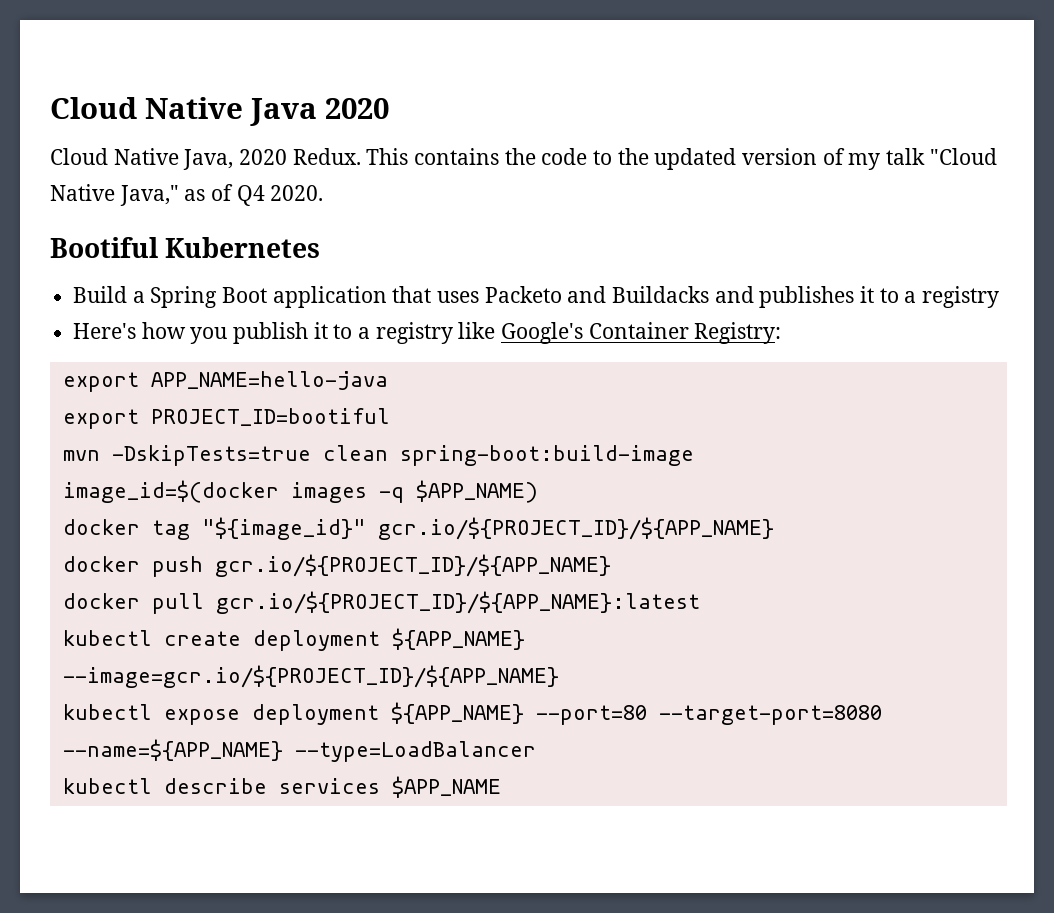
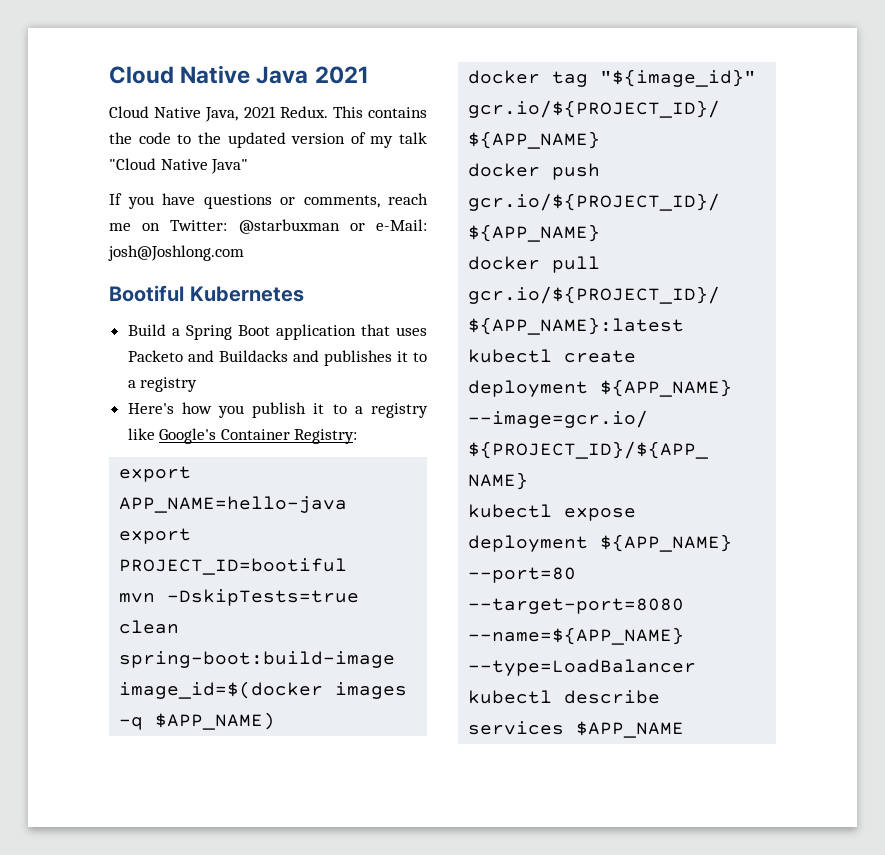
[325,98,389,119] 2020 -> [314,66,369,84] 2021
[239,149,288,165] 2020 -> [243,106,276,118] 2021
[119,184,324,206] Java," as of Q4 2020. -> [211,159,249,174] [109,193,428,209] [109,219,427,234] [108,245,244,261] Java" // If you have questions or comments, reach me on Twitter: @starbuxman or e-Mail: josh@Joshlong.com

